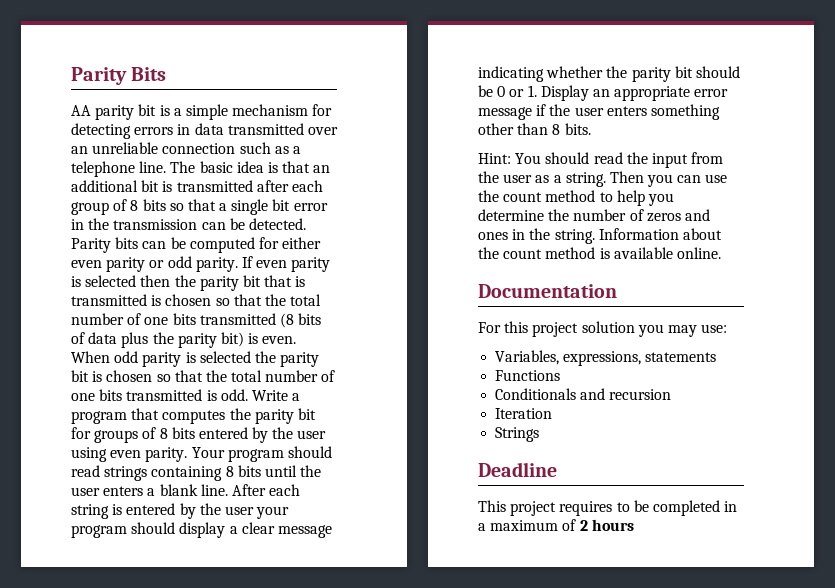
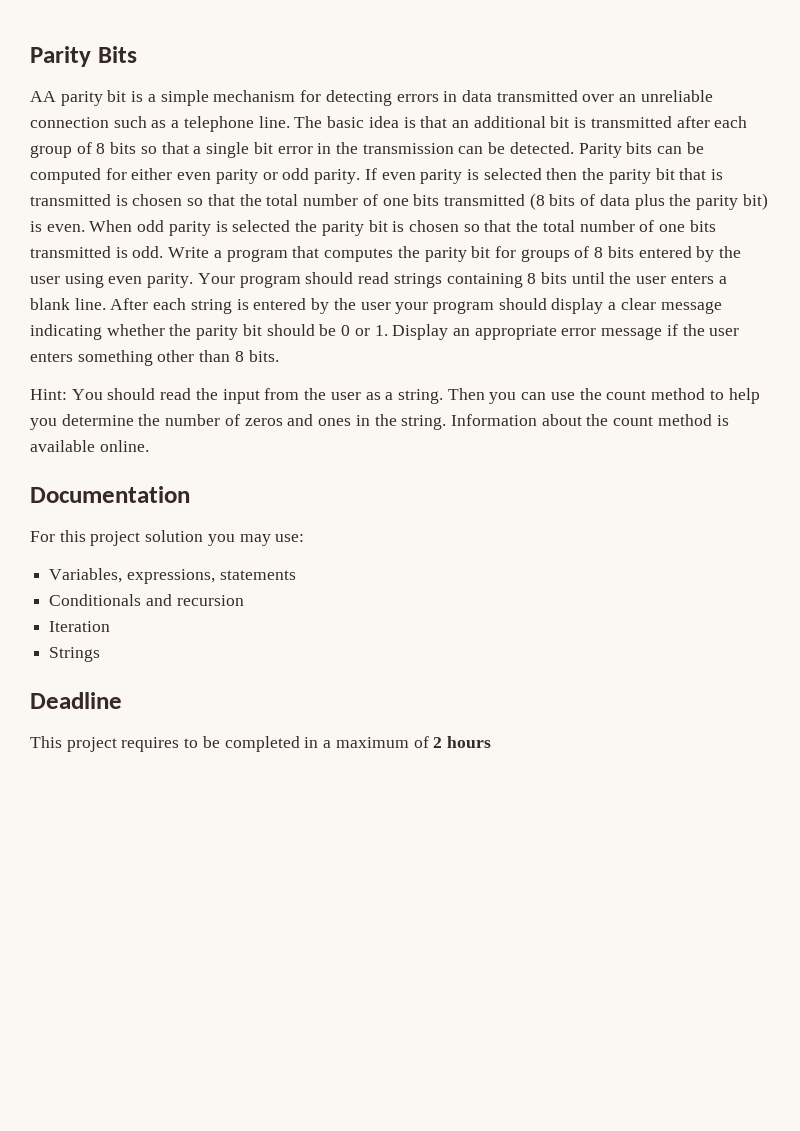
[495,370,561,381] // Functions -> (296, 575) none

